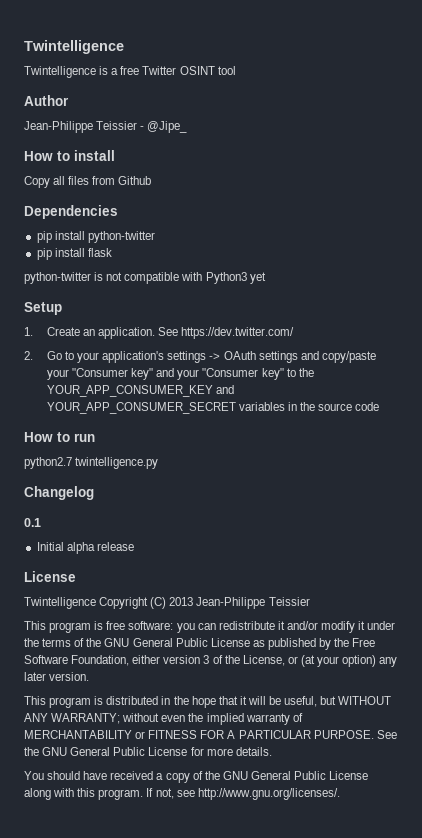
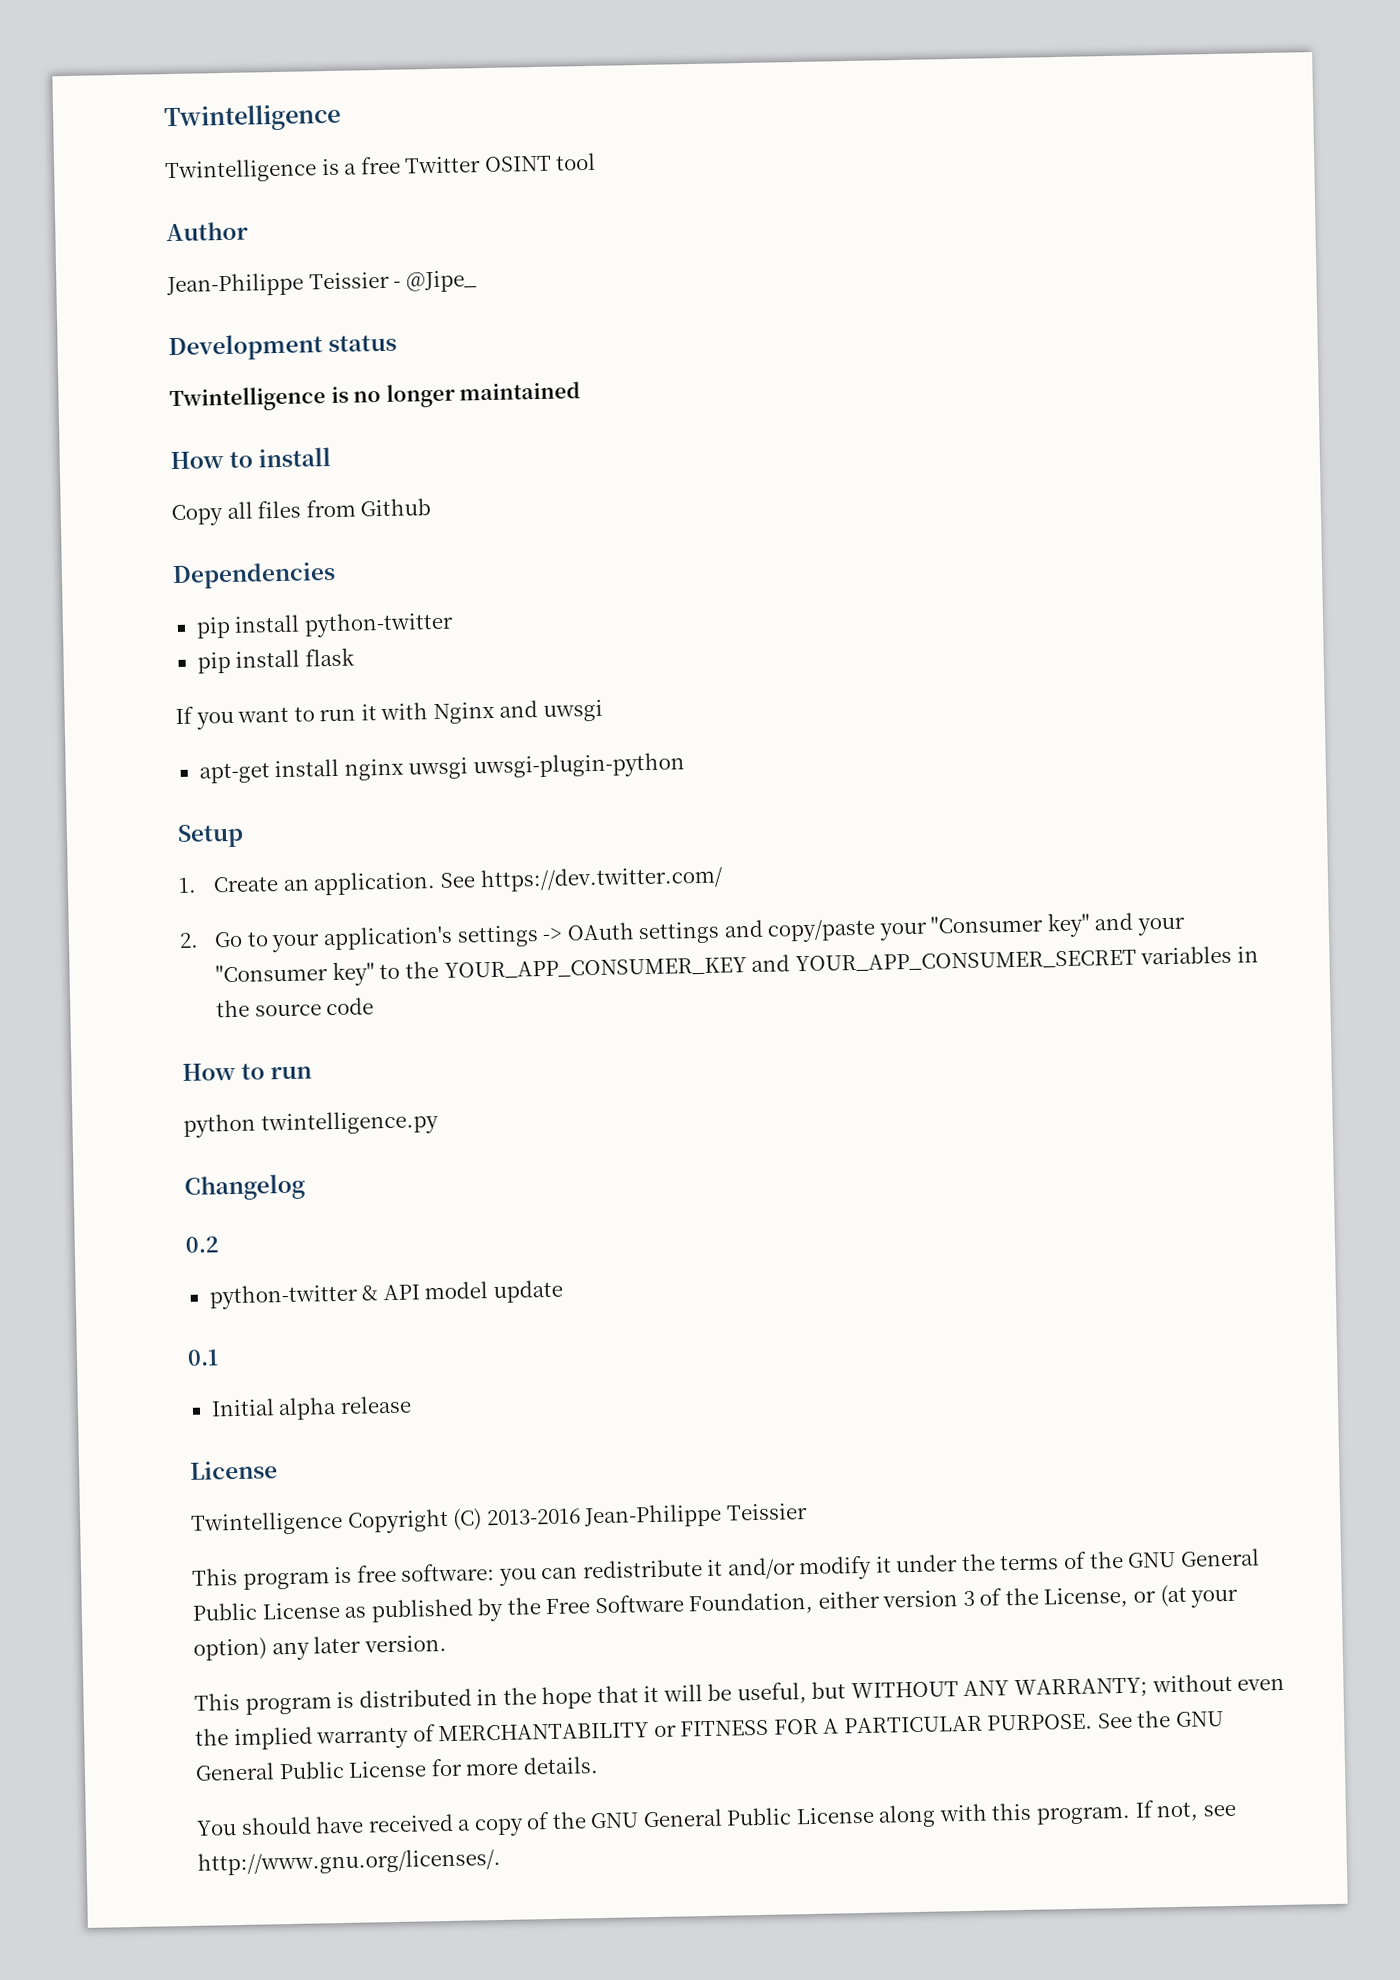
(188, 127) none -> [168,333,398,362] [169,381,581,413] // Development status // Twintelligence is no longer maintained
[24,272,266,284] python-twitter is not compatible with Python3 yet -> [175,699,603,730] [198,752,685,784] If you want to run it with Nginx and uwsgi // apt-get install nginx uwsgi uwsgi-plugin-python
[24,457,72,469] python2.7 -> [183,1113,256,1138] python
(94, 493) none -> [185,1236,219,1253] [208,1279,563,1310] // 0.2 // python-twitter & API model update
[169,597,194,606] 2013 -> [485,1508,581,1526] 2013-2016

